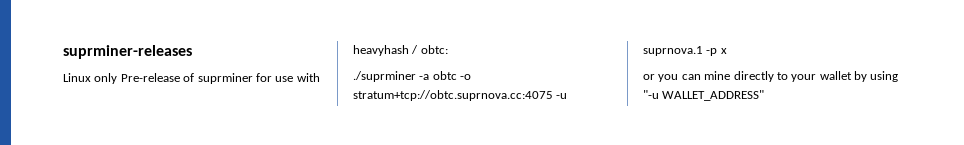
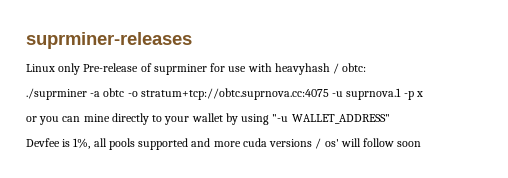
(765, 95) none -> [26,138,422,150] // Devfee is 1%, all pools supported and more cuda versions / os' will follow soon

